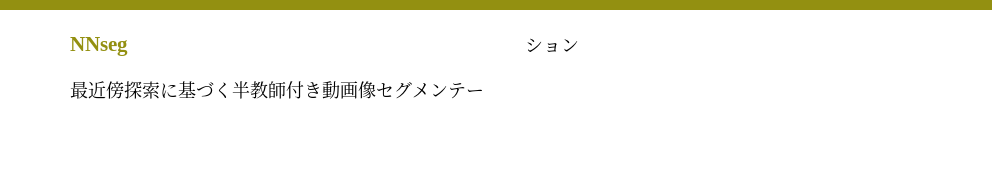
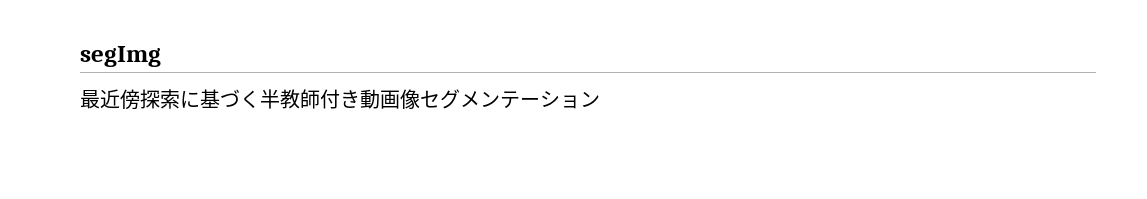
[70,37,128,56] NNseg -> [80,46,161,67] segImg

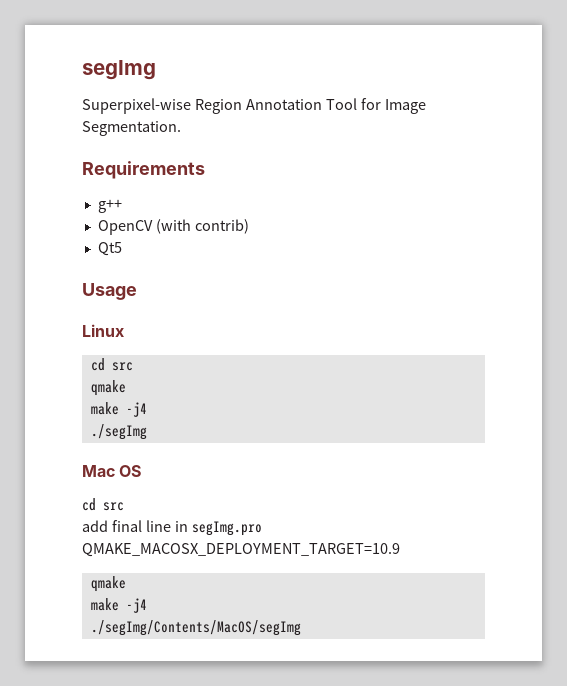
[80,89,600,110] 最近傍探索に基づく半教師付き動画像セグメンテーション -> [82,98,426,114] [82,121,181,136] [82,161,205,179] [97,199,122,213] [97,219,249,235] [97,242,122,256] [82,283,137,300] [82,324,124,337] [90,358,133,371] [90,380,126,396] [90,402,147,417] [90,424,147,440] [82,465,142,477] [82,498,124,511] [82,520,262,536] [82,543,400,557] [90,576,126,592] [90,598,147,613] [90,620,301,636] Superpixel-wise Region Annotation Tool for Image Segmentation. // Requirements // g++ // OpenCV (with contrib) // Qt5 // Usage // Linux // cd src // qmake // make -j4 // ./segImg // Mac OS // cd src // add final line in segImg.pro QMAKE_MACOSX_DEPLOYMENT_TARGET=10.9 // qmake // make -j4 // ./segImg/Contents/MacOS/segImg

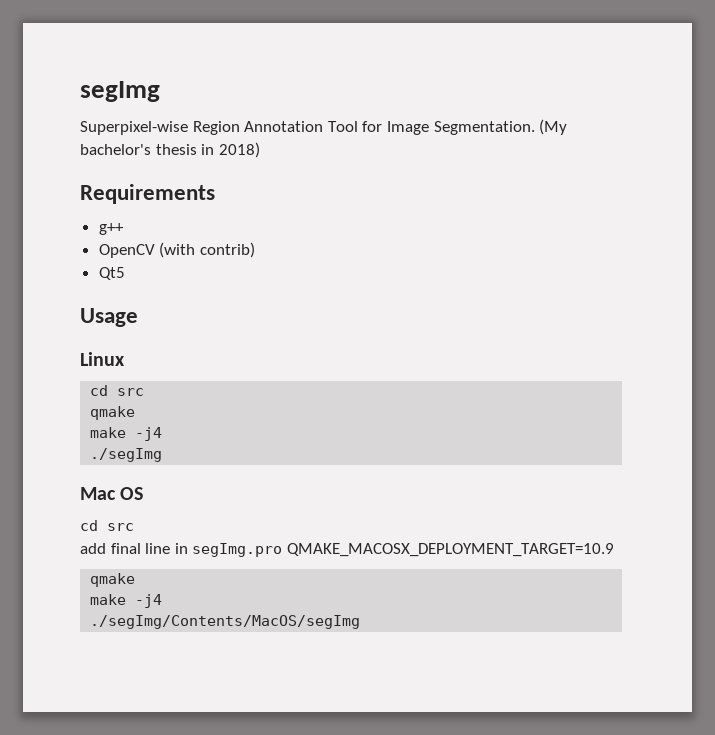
(181, 128) none -> [539,119,568,135] [80,142,260,158] (My bachelor's thesis in 2018)

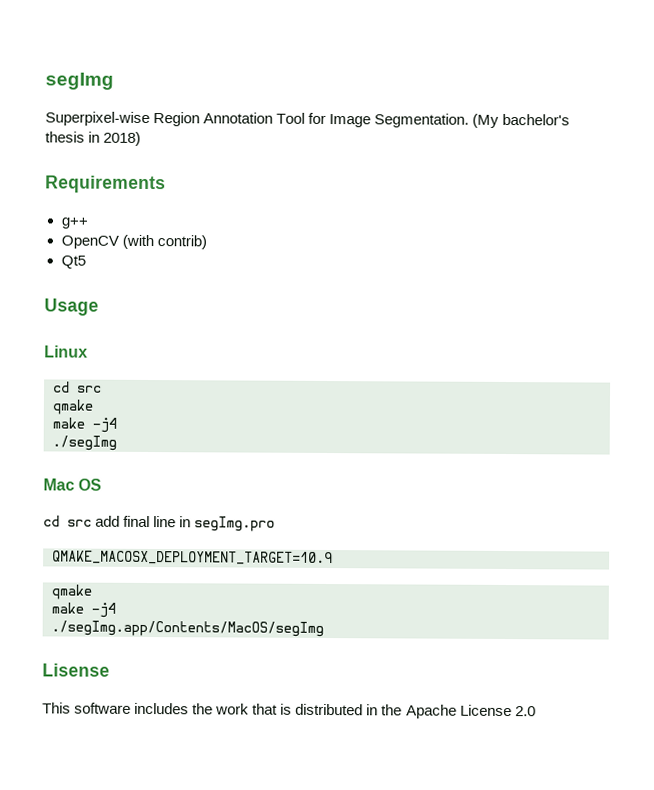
(134, 527) // -> (92, 523) none
(283, 550) none -> (276, 524) //
[90,615,361,629] ./segImg/Contents/MacOS/segImg -> [51,620,324,637] [42,663,110,677] [42,702,536,719] ./segImg.app/Contents/MacOS/segImg // Lisense // This software includes the work that is distributed in the Apache License 2.0

